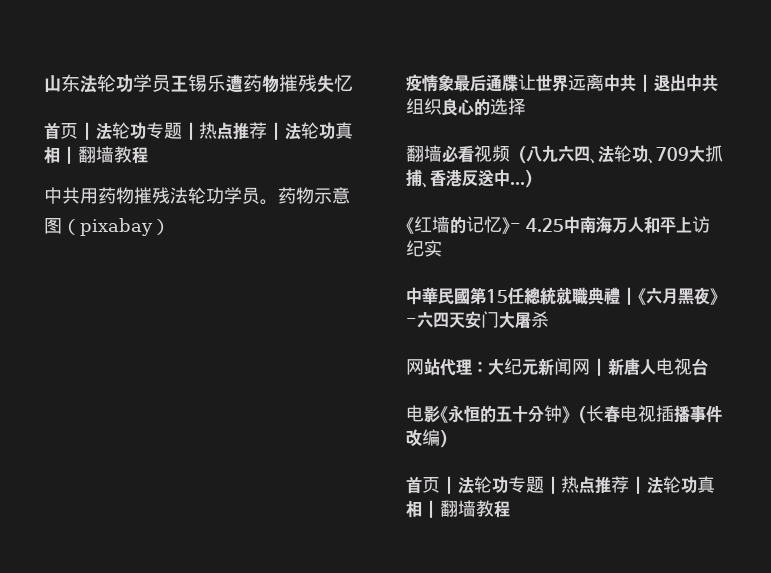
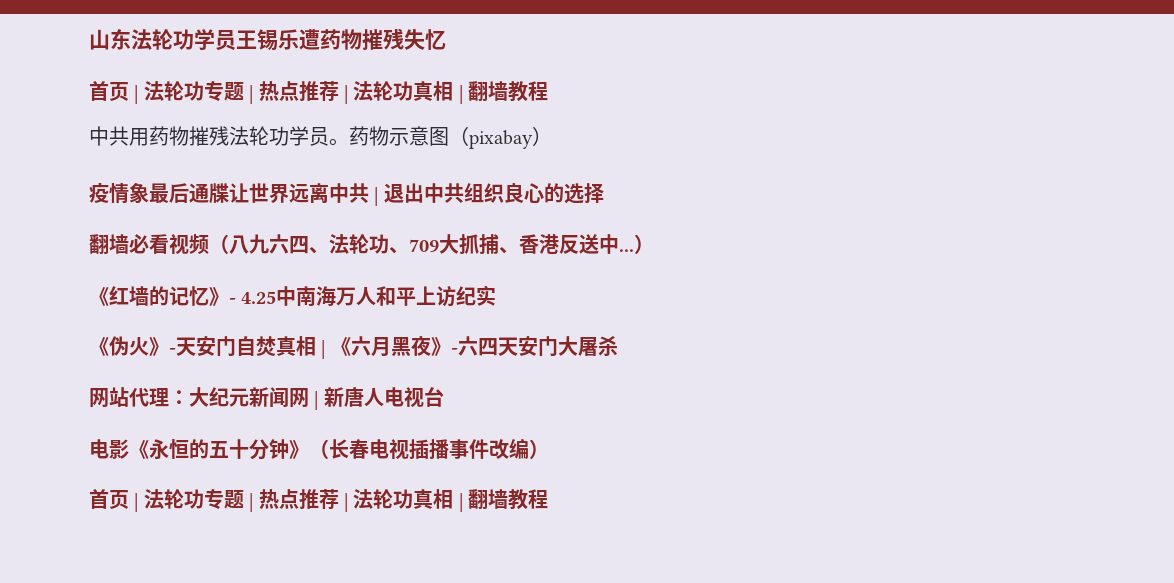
[406,287,620,305] 中華民國第15任總統就職典禮 -> [89,336,316,356] 《伪火》-天安门自焚真相

